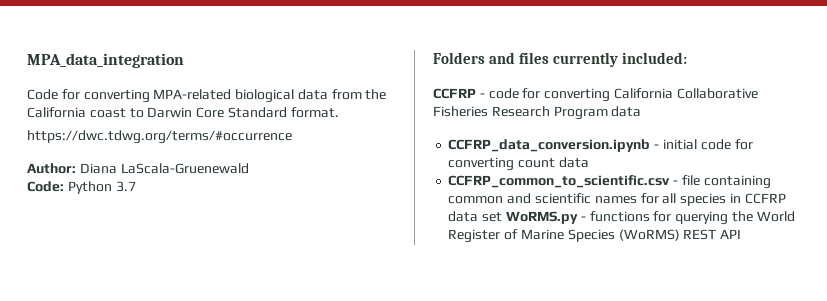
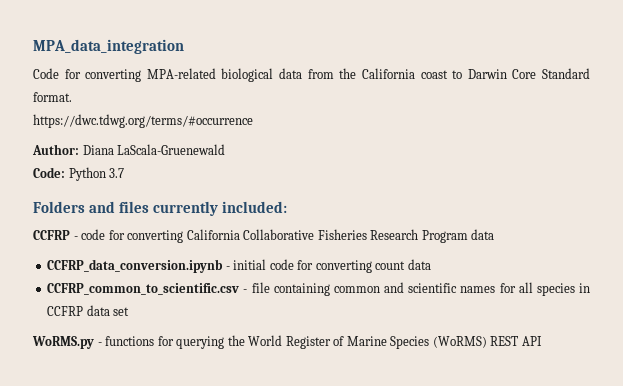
(503, 217) none -> (130, 311) //

